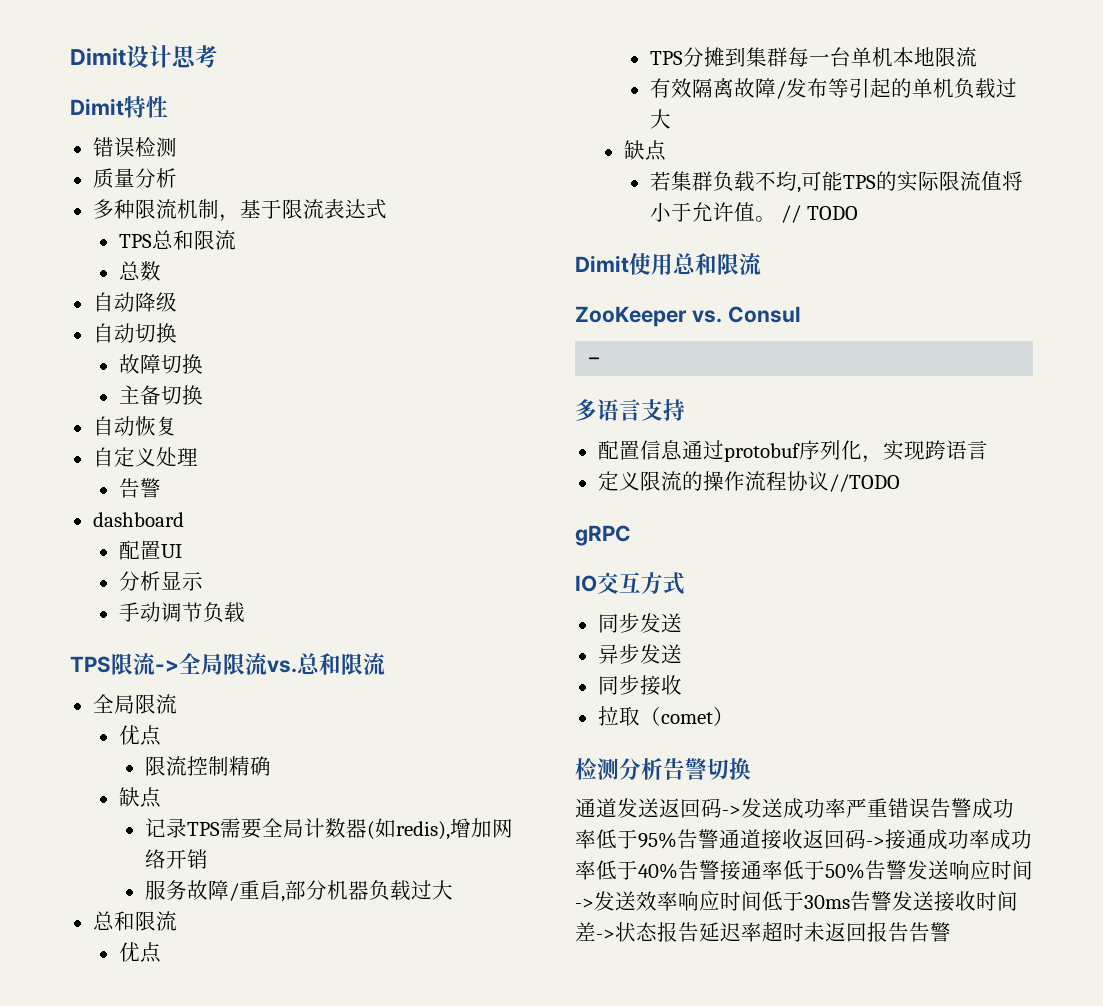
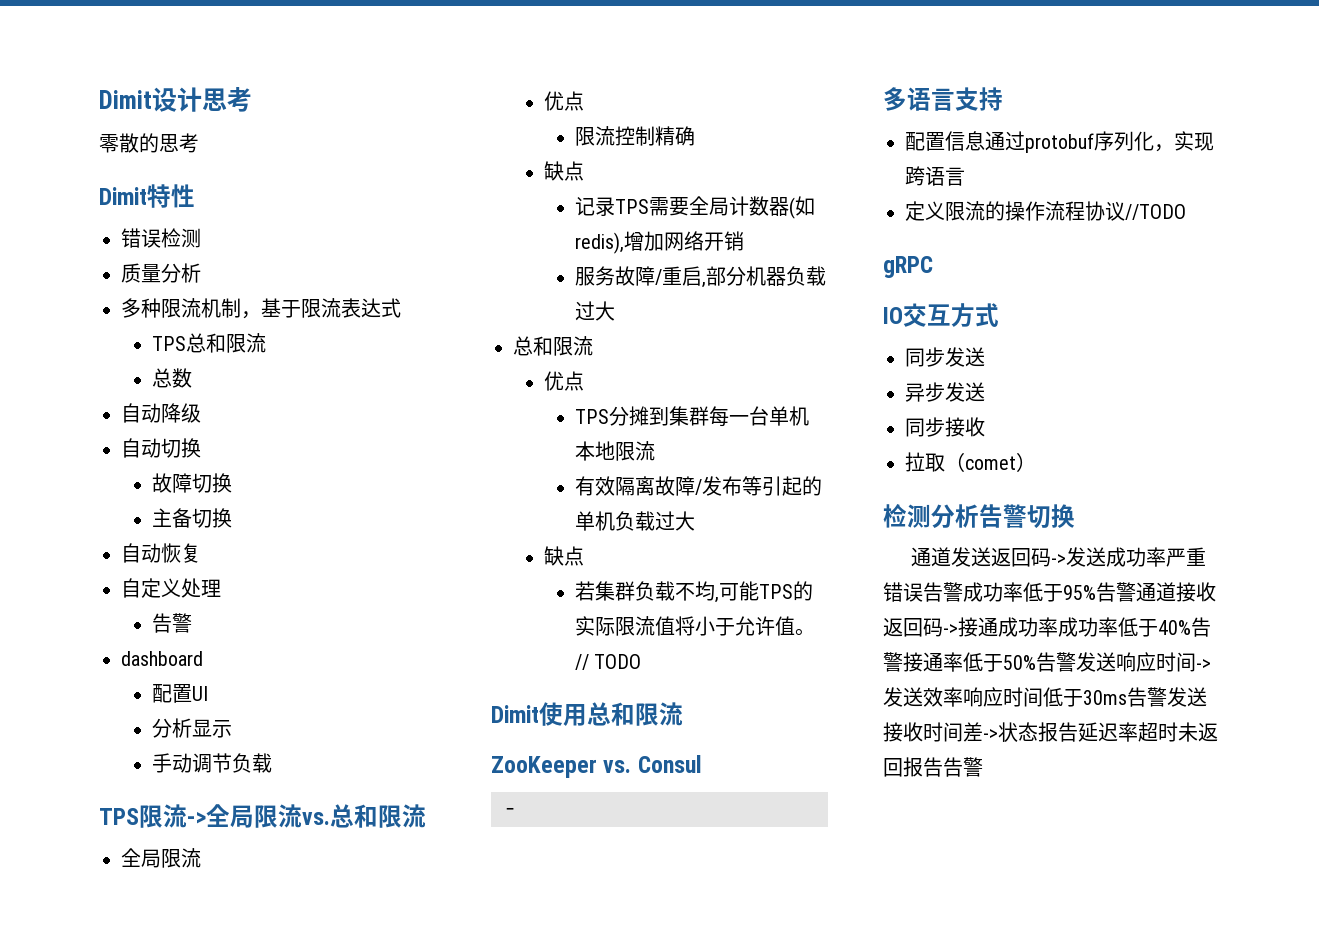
(218, 56) none -> [99,133,199,153] // 零散的思考

